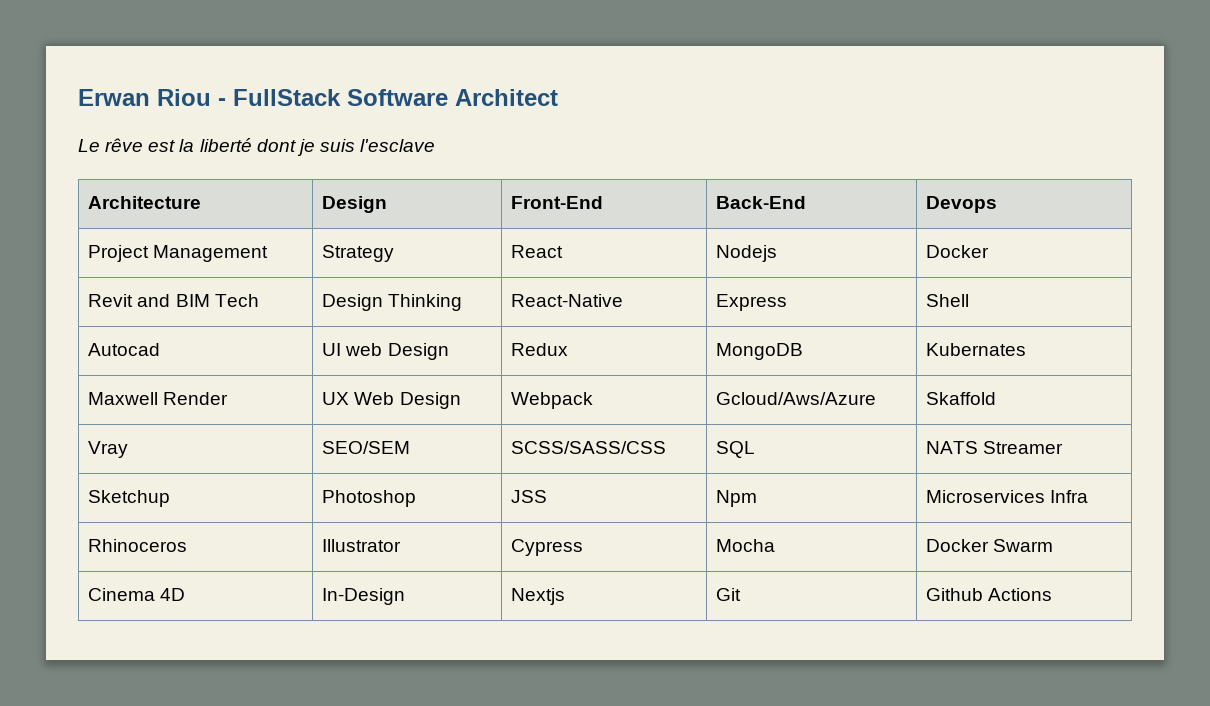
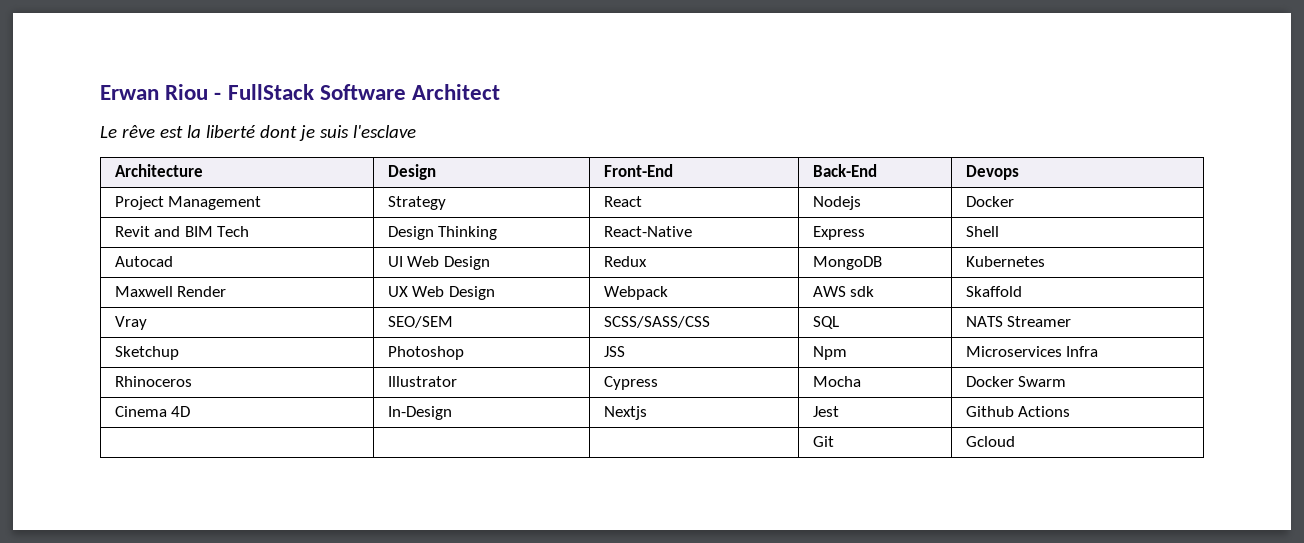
[345,343,383,356] web -> [407,256,440,267] Web
[926,343,1027,356] Kubernates -> [965,256,1045,267] Kubernetes
[716,392,877,405] Gcloud/Aws/Azure -> [812,286,875,297] AWS sdk
[716,588,742,601] Git -> [812,406,839,417] Jest
(1053, 594) none -> [812,436,834,447] [965,436,1015,447] // | | | Git | Gcloud

